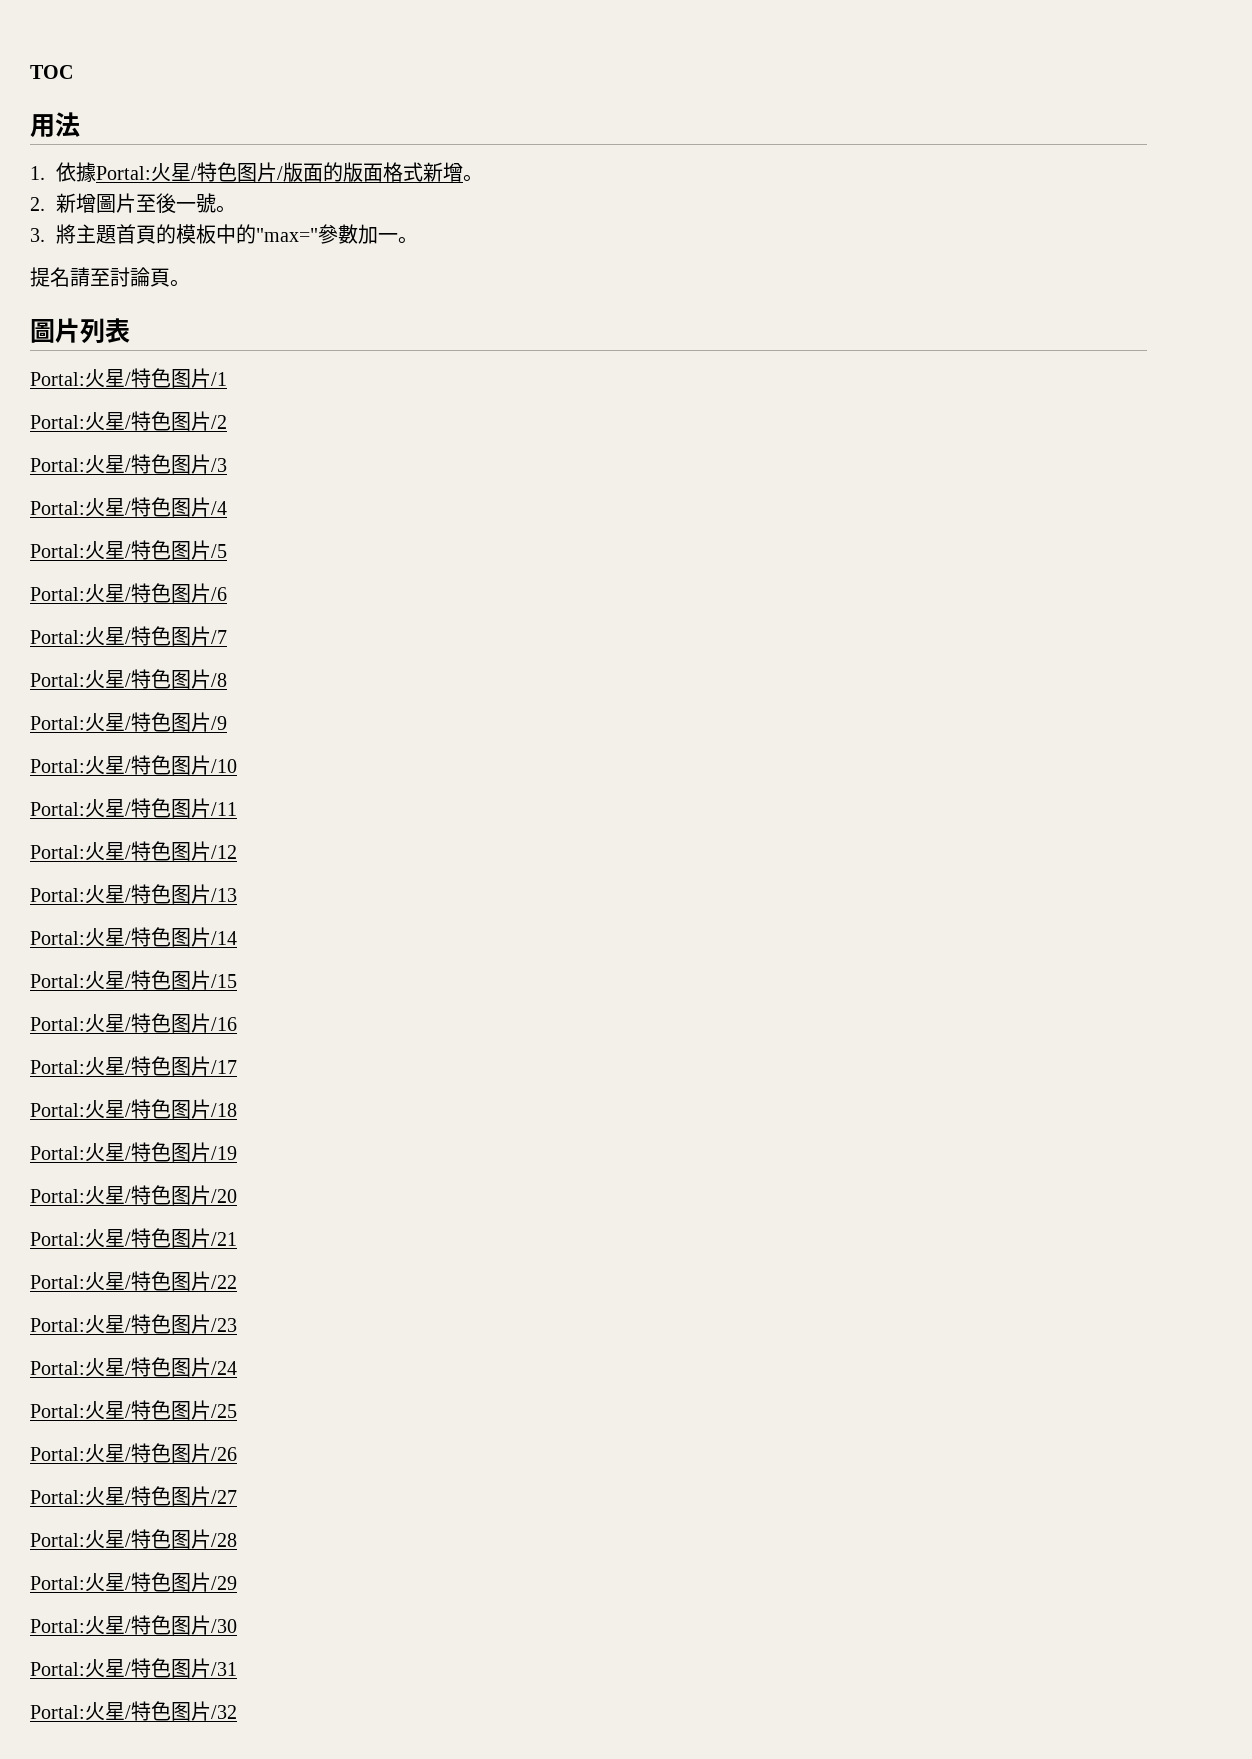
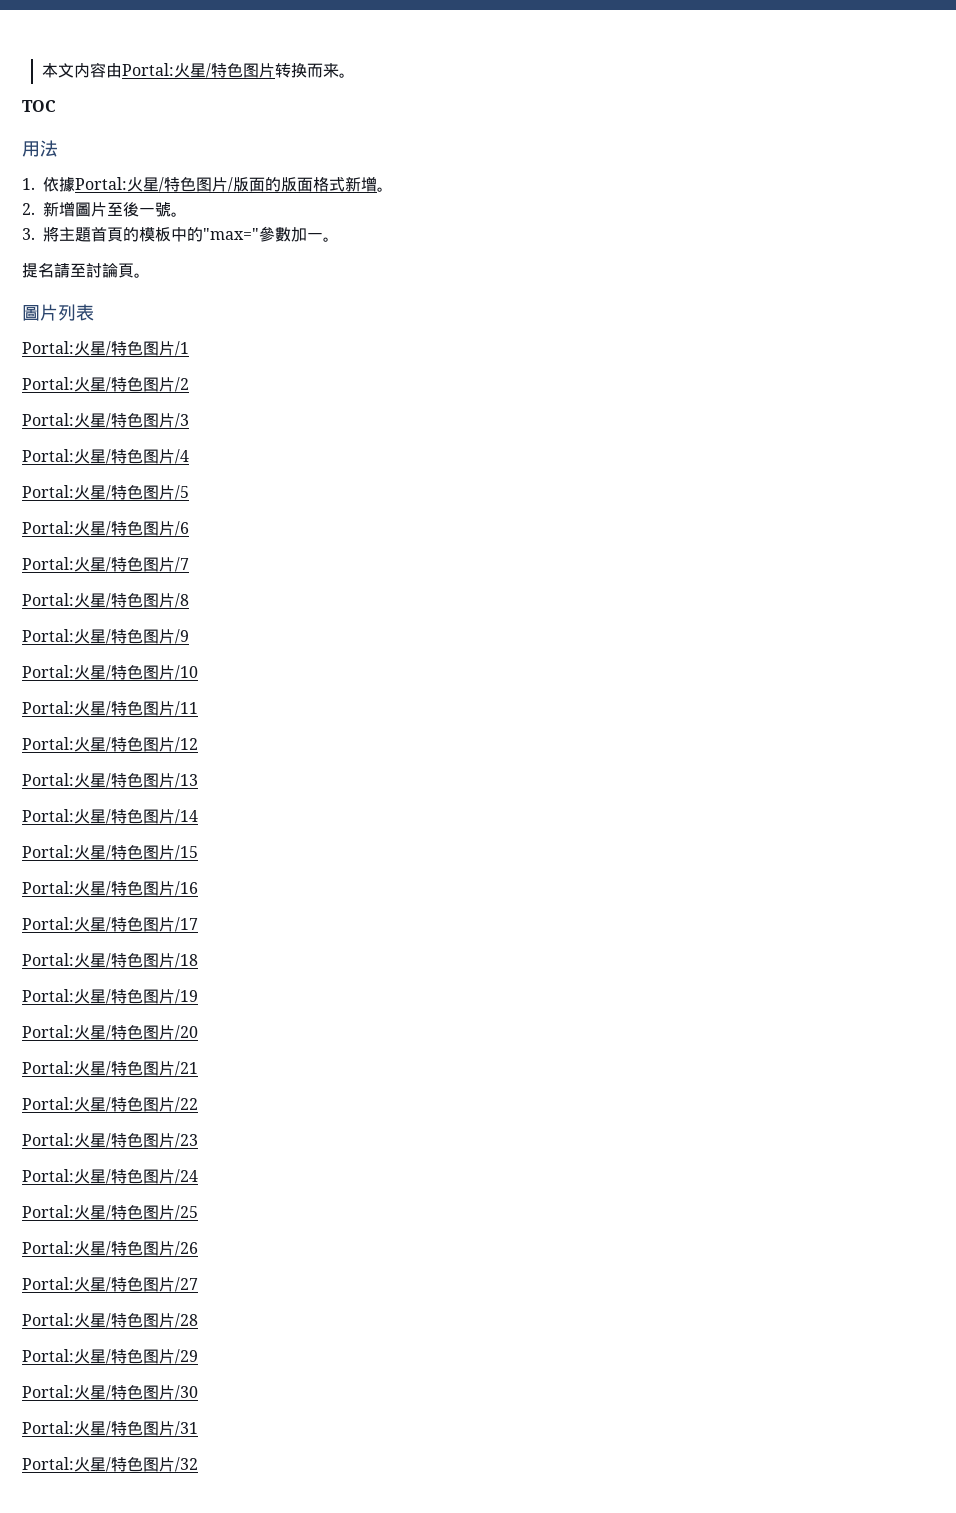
(30, 72) none -> [41,62,355,78] 本文内容由Portal:火星/特色图片转换而来。 //

